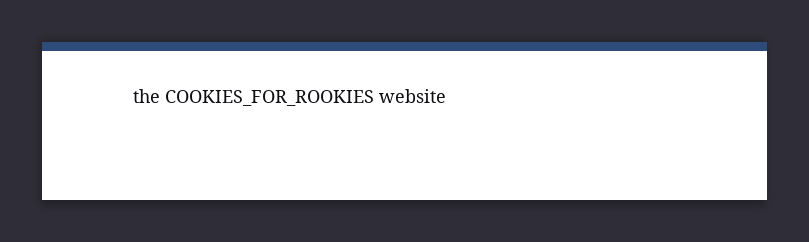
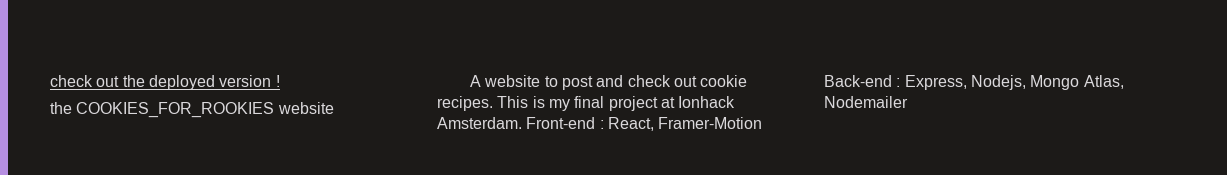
[133,89,446,106] the COOKIES_FOR_ROOKIES website -> [50,75,280,90] [50,102,334,118] [470,75,748,90] [437,96,736,111] [437,117,763,131] [824,75,1124,90] [824,96,908,108] check out the deployed version ! // the COOKIES_FOR_ROOKIES website // A website to post and check out cookie recipes. This is my final project at Ionhack Amsterdam. Front-end : React, Framer-Motion Back-end : Express, Nodejs, Mongo Atlas, Nodemailer

